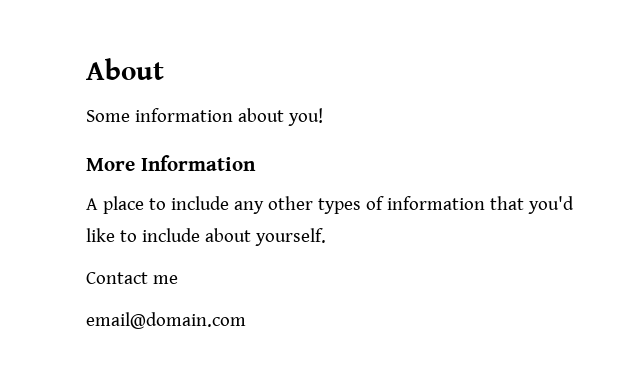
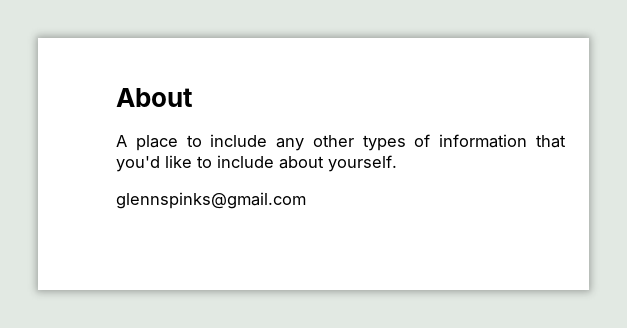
[86,108,323,126] [86,155,256,171] // Some information about you! // More Information -> (193, 97) none
[86,272,178,284] [86,312,246,329] Contact me // email@domain.com -> [116,192,306,209] glennspinks@gmail.com

